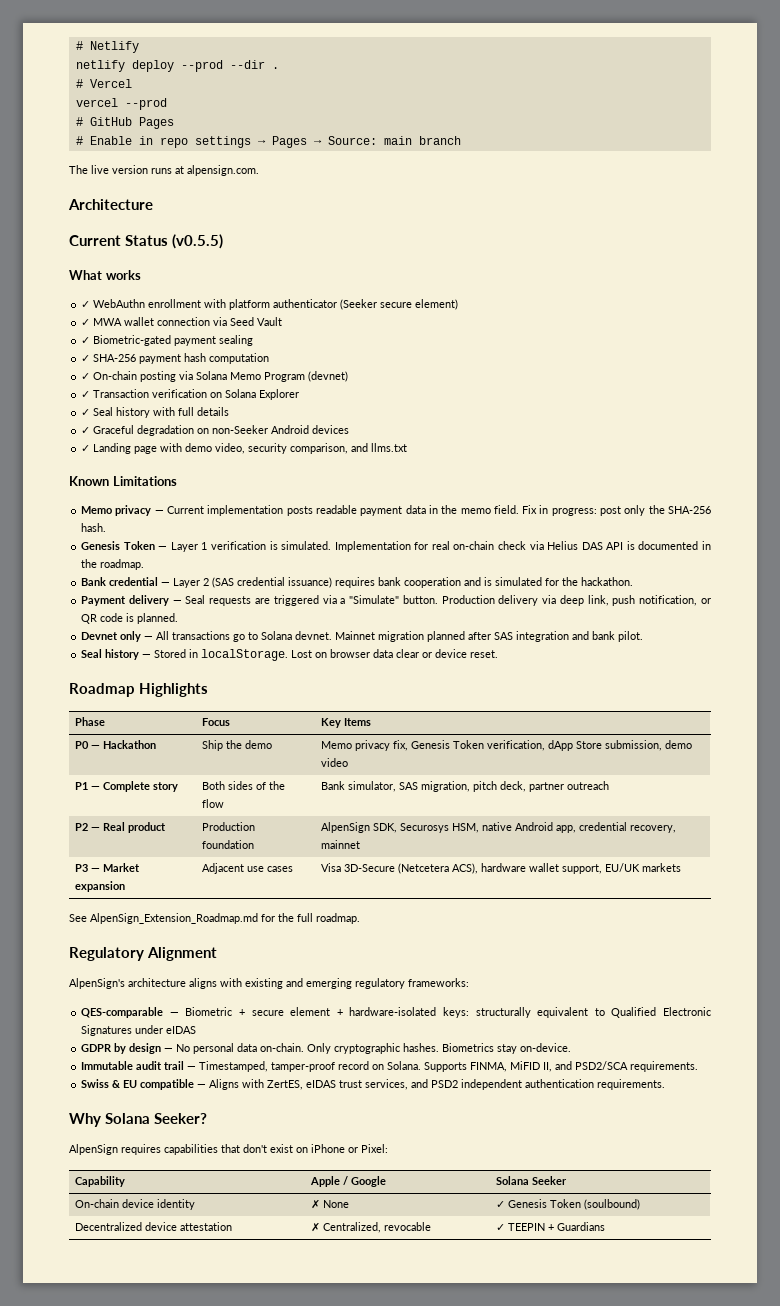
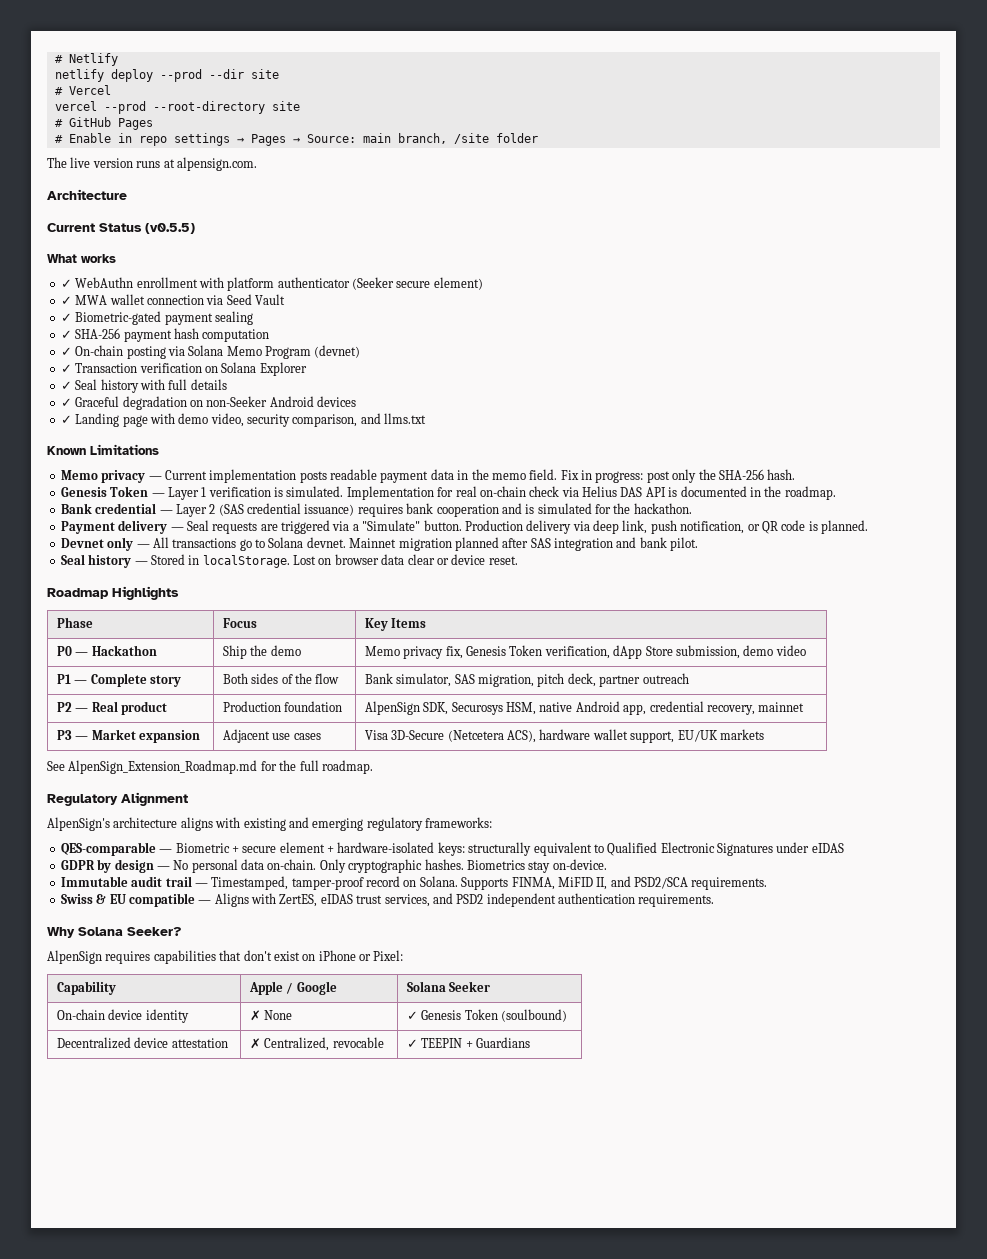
[271,67,279,69] . -> [250,69,279,79] site
(167, 104) none -> [152,101,300,114] --root-directory site
[418,136,461,145] branch -> [397,133,538,144] branch, /site folder

